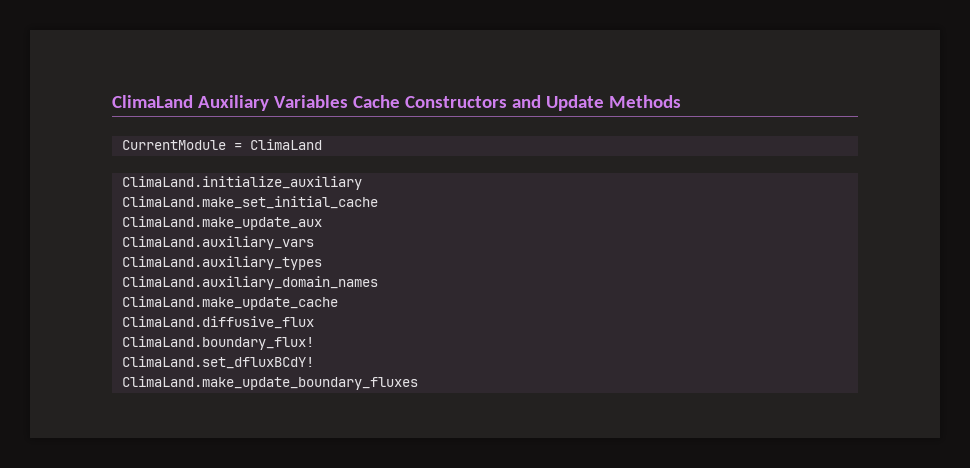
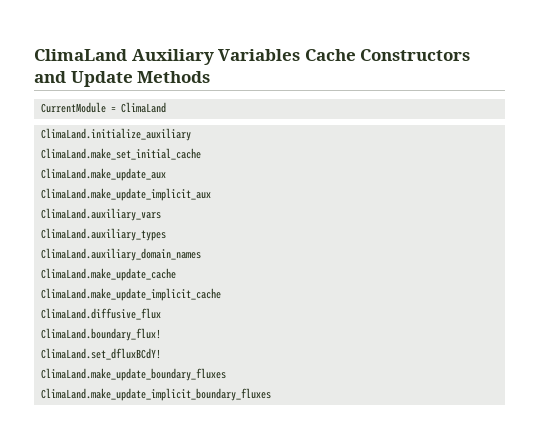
(322, 223) none -> [40,188,211,201] // ClimaLand.make_update_implicit_aux
(338, 303) none -> [40,288,221,301] // ClimaLand.make_update_implicit_cache
(418, 383) none -> [40,388,271,401] // ClimaLand.make_update_implicit_boundary_fluxes

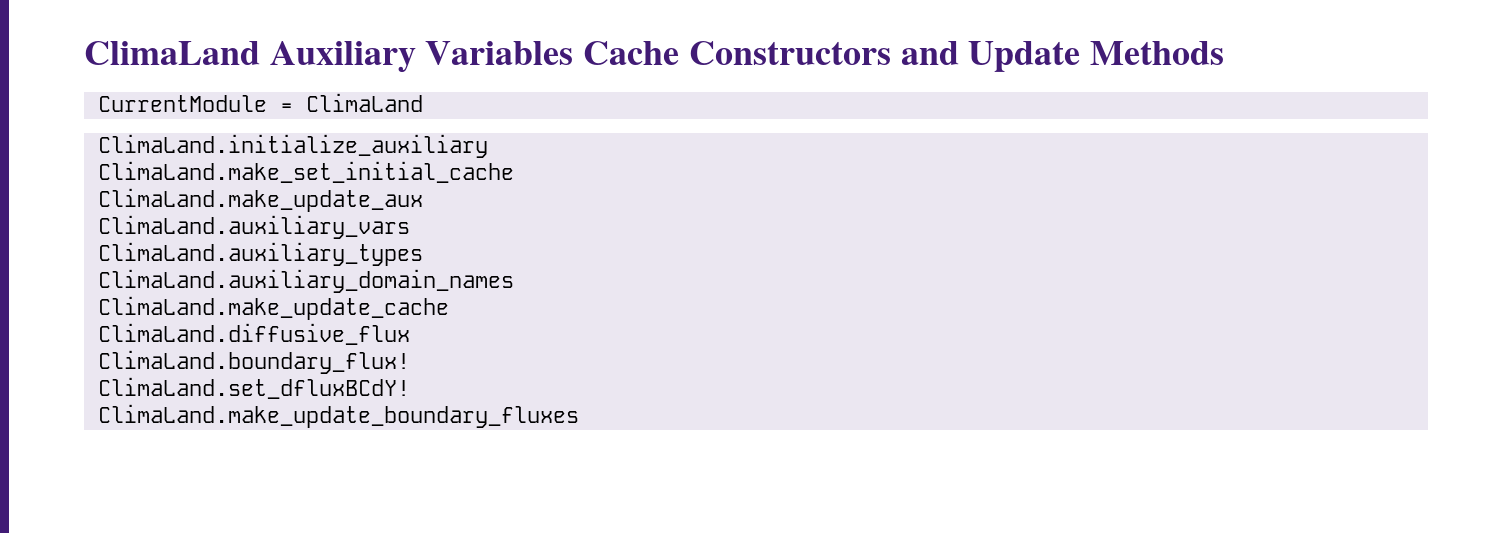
[40,188,211,201] // ClimaLand.make_update_implicit_aux -> (424, 200) none
[40,288,221,301] // ClimaLand.make_update_implicit_cache -> (450, 308) none
[40,388,271,401] // ClimaLand.make_update_implicit_boundary_fluxes -> (580, 416) none

